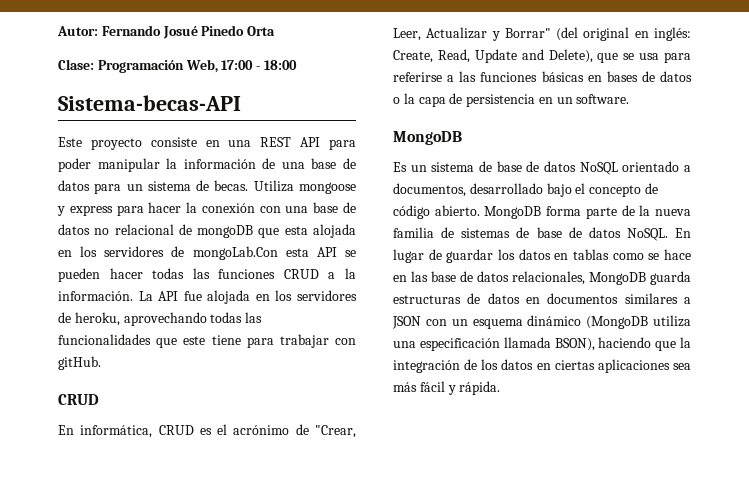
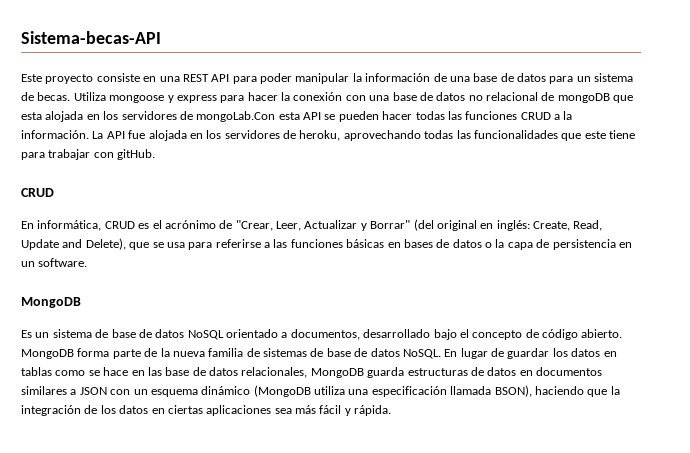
[57,25,276,39] [58,59,297,73] Autor: Fernando Josué Pinedo Orta // Clase: Programación Web, 17:00 - 18:00 // -> (21, 37) none

